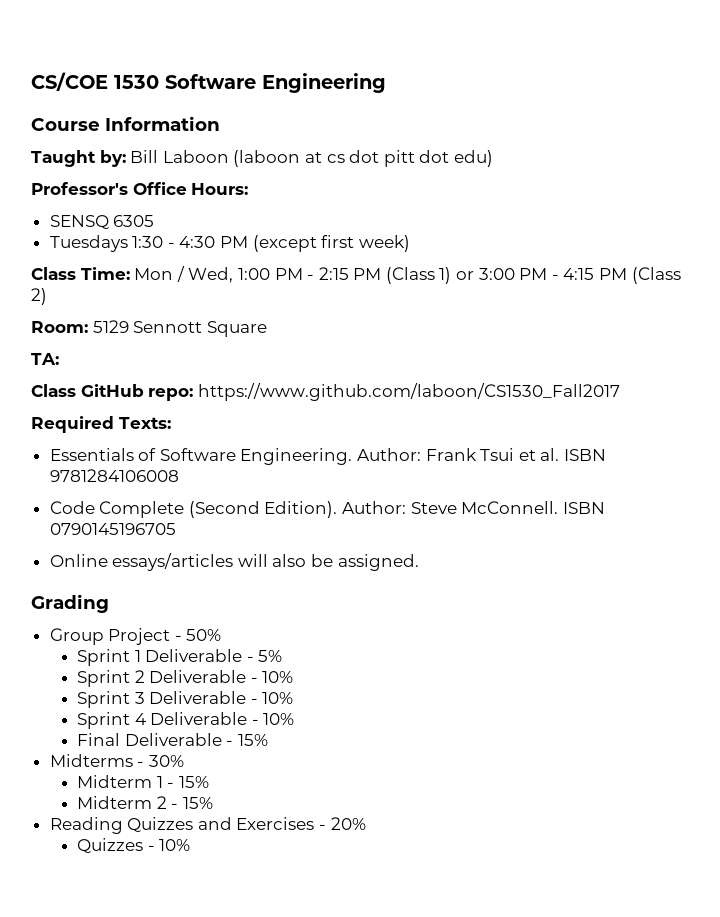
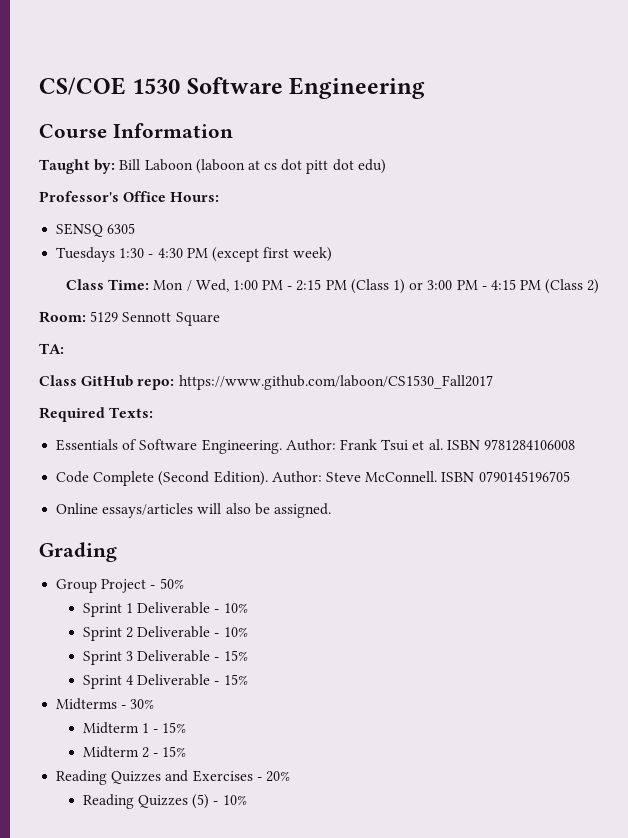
[258,650,283,662] 5% -> [223,603,248,613] 10%
[262,692,294,704] 10% -> [223,650,248,661] 15%
[263,713,295,725] [76,733,234,746] 10% // Final Deliverable - -> (220, 683) none
[76,838,143,854] Quizzes -> [82,794,210,809] Reading Quizzes (5)

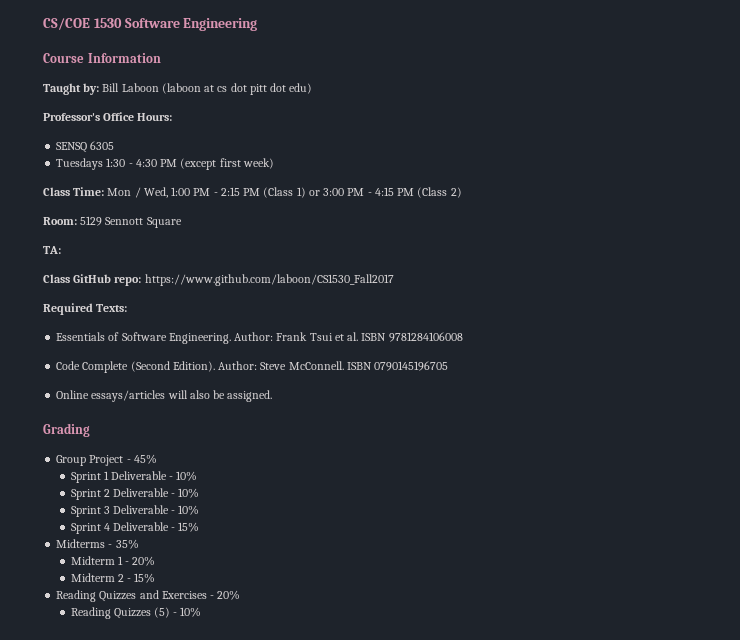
[159,578,184,589] 50% -> [133,454,157,464] 45%
[223,650,248,661] 15% -> [178,505,200,515] 10%
[130,699,155,709] 30% -> [115,539,139,549] 35%
[162,722,187,733] 15% -> [132,556,156,566] 20%

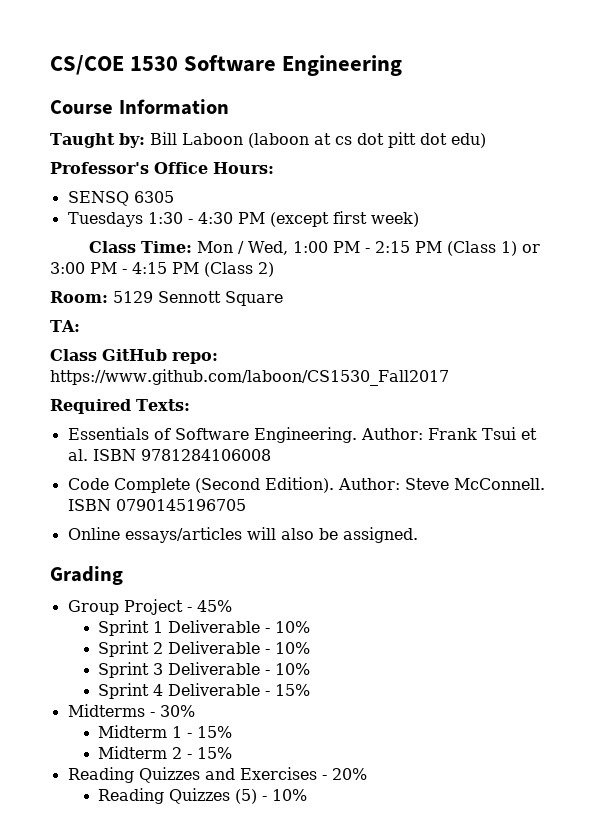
[115,539,139,549] 35% -> [159,705,195,717] 30%
[132,556,156,566] 20% -> [197,726,233,738] 15%

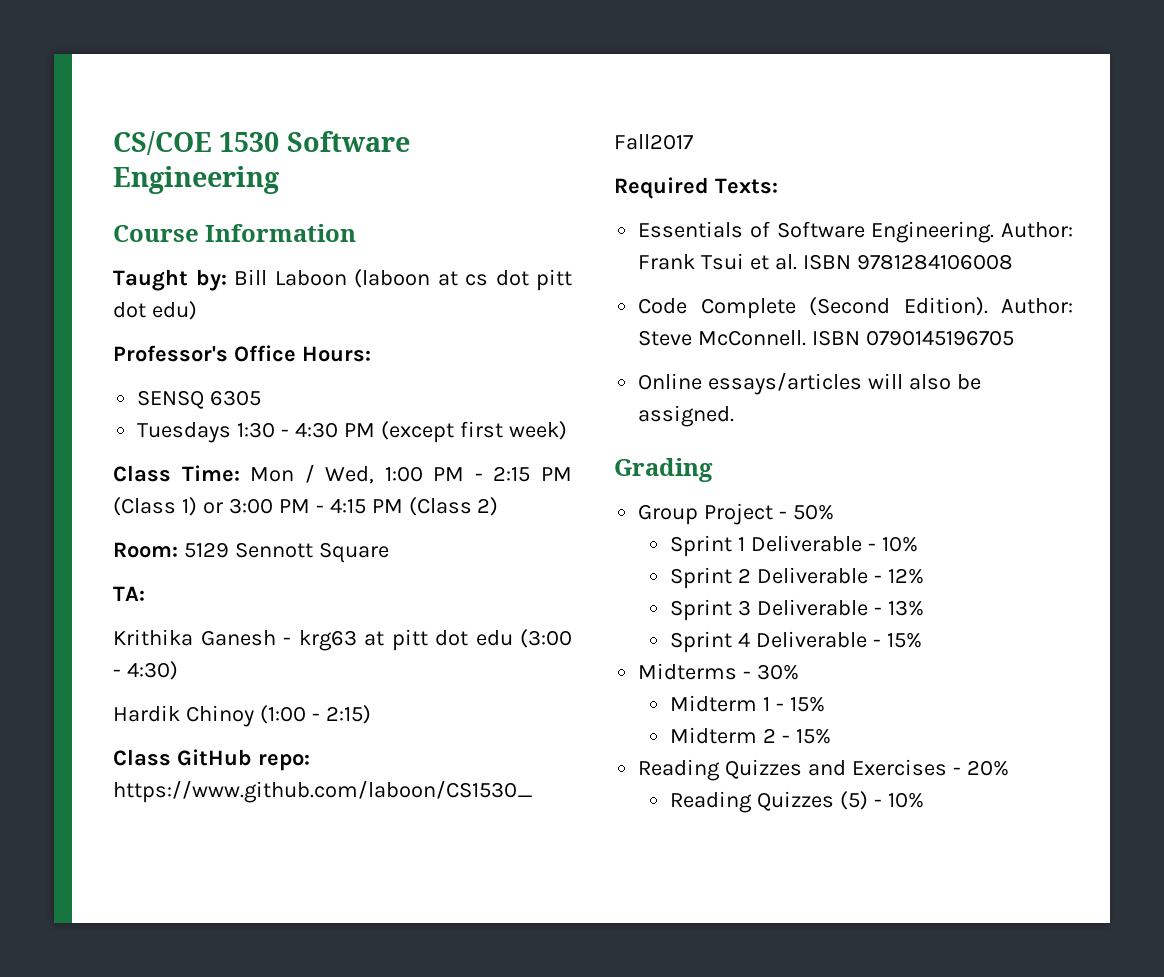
(80, 326) none -> [113,629,572,651] [113,661,178,680] [113,705,371,727] // Krithika Ganesh - krg63 at pitt dot edu (3:00 - 4:30) // Hardik Chinoy (1:00 - 2:15)
[196,600,232,612] 45% -> [793,504,835,520] 50%
[275,642,311,654] 10% -> [887,568,924,584] 12%
[275,663,311,675] 10% -> [887,600,924,616] 13%

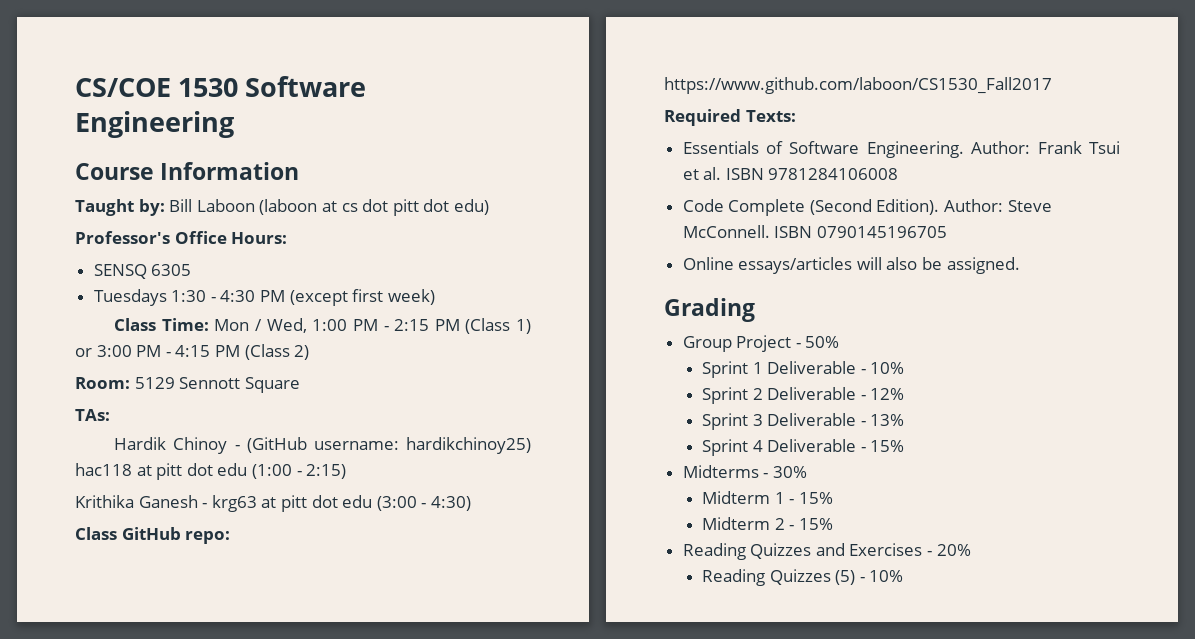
[113,586,145,601] TA: -> [75,409,110,421] [114,437,531,454] [75,463,347,480] TAs: // Hardik Chinoy - (GitHub username: hardikchinoy25) hac118 at pitt dot edu (1:00 - 2:15)
[113,705,371,727] // Hardik Chinoy (1:00 - 2:15) -> (471, 503) none

